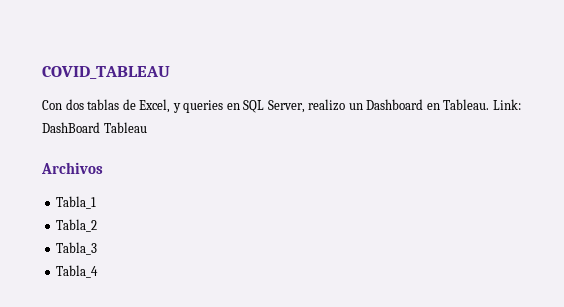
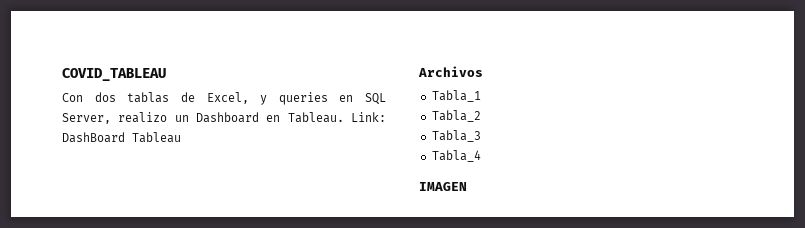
(99, 271) none -> [419,182,467,191] // IMAGEN

